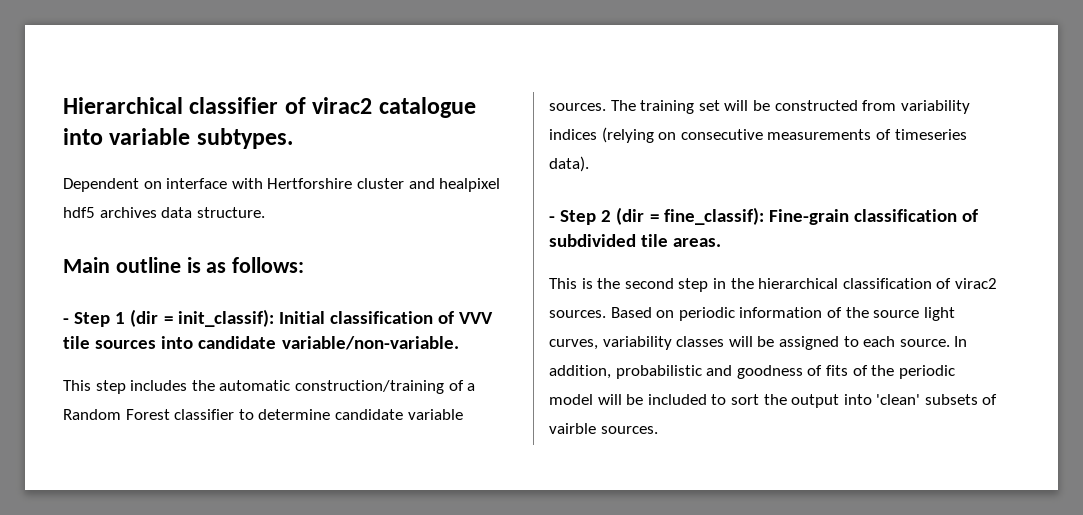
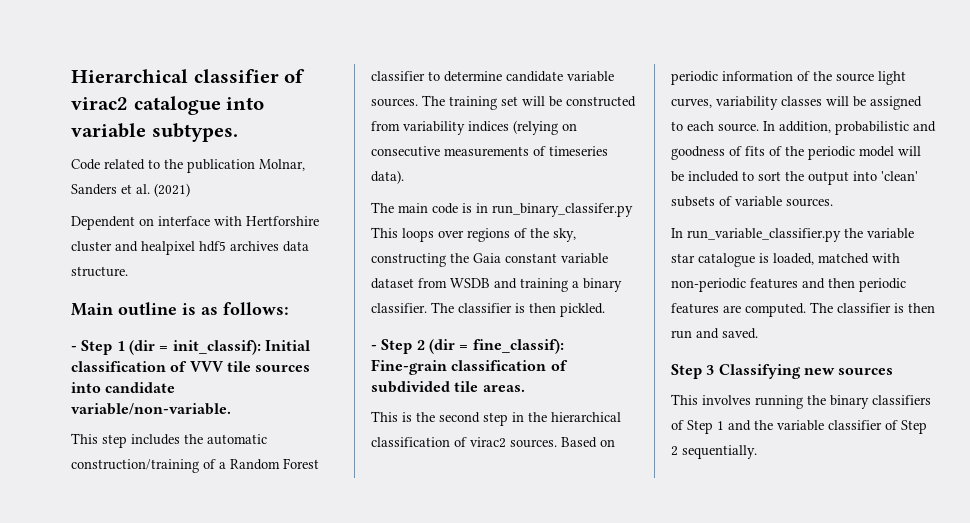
(293, 138) none -> [71,159,305,173] [71,183,190,197] // Code related to the publication Molnar, Sanders et al. (2021)
(589, 164) none -> [371,202,633,217] [371,227,576,242] [371,253,608,267] [371,278,622,292] [371,302,605,317] // The main code is in run_binary_classifer.py This loops over regions of the sky, constructing the Gaia constant variable dataset from WSDB and training a binary classifier. The classifier is then pickled.
[549,423,658,434] vairble sources. -> [735,196,833,207] [671,228,914,242] [671,253,900,267] [671,278,906,292] [671,302,935,317] [671,328,758,339] [671,364,894,379] [671,394,931,409] [671,420,927,434] [671,445,757,459] variable sources. // In run_variable_classifier.py the variable star catalogue is loaded, matched with non-periodic features and then periodic features are computed. The classifier is then run and saved. // Step 3 Classifying new sources // This involves running the binary classifiers of Step 1 and the variable classifier of Step 2 sequentially.

